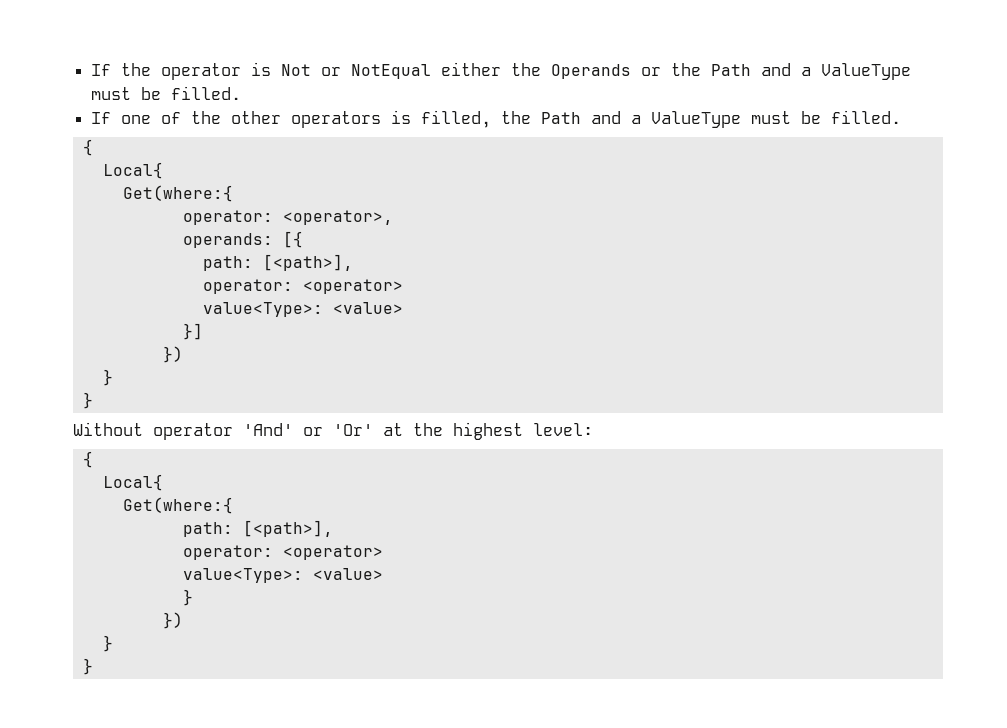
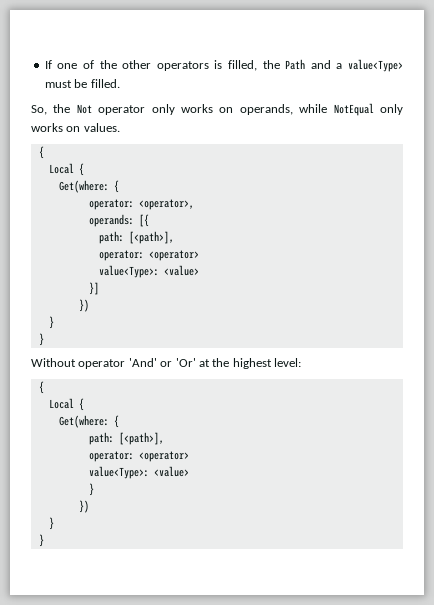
[91,62,912,80] [91,86,242,100] [91,112,112,124] If the operator is Not or NotEqual either the Operands or the Path and a ValueType must be filled. // If -> [44,60,52,69] If
[651,110,902,128] [82,139,93,156] [102,162,163,179] [122,185,233,202] ValueType must be filled. // { // Local{ // Get(where:{ -> [348,59,404,72] [44,79,120,88] [31,103,403,116] [31,123,120,132] [38,146,44,159] [48,163,84,176] [58,180,119,193] value<Type> must be filled. // So, the Not operator only works on operands, while NotEqual only works on values. // { // Local { // Get(where: {
[102,474,163,491] [122,497,233,514] Local{ // Get(where:{ -> [48,398,84,411] [58,415,119,428] Local { // Get(where: {

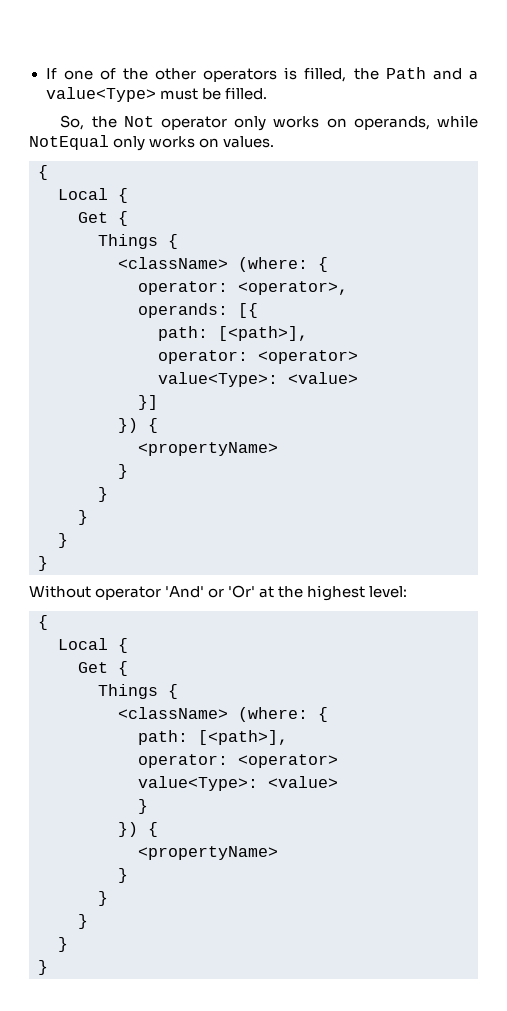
[58,180,109,193] Get(where: -> [78,211,128,226] [98,234,178,249] [118,257,308,272] Get { // Things { // <className> (where:
(89, 305) none -> [148,418,158,433] [138,442,278,456] [118,464,128,479] [98,487,108,502] [78,510,88,525] { // <propertyName> // } // } // }
[58,415,109,428] Get(where: -> [78,661,128,676] [98,684,178,699] [118,707,308,722] Get { // Things { // <className> (where:
[48,517,54,530] [38,534,44,547] // } // } -> [148,822,158,837] [138,846,278,860] [118,868,128,883] [98,891,108,906] [78,914,88,929] [58,937,68,952] [38,960,48,975] { // <propertyName> // } // } // } // } // }

